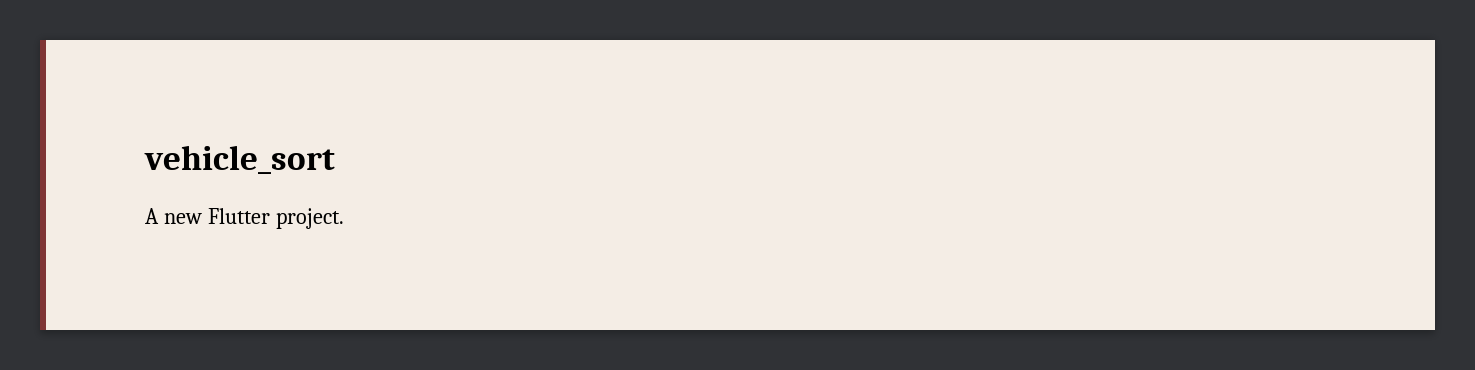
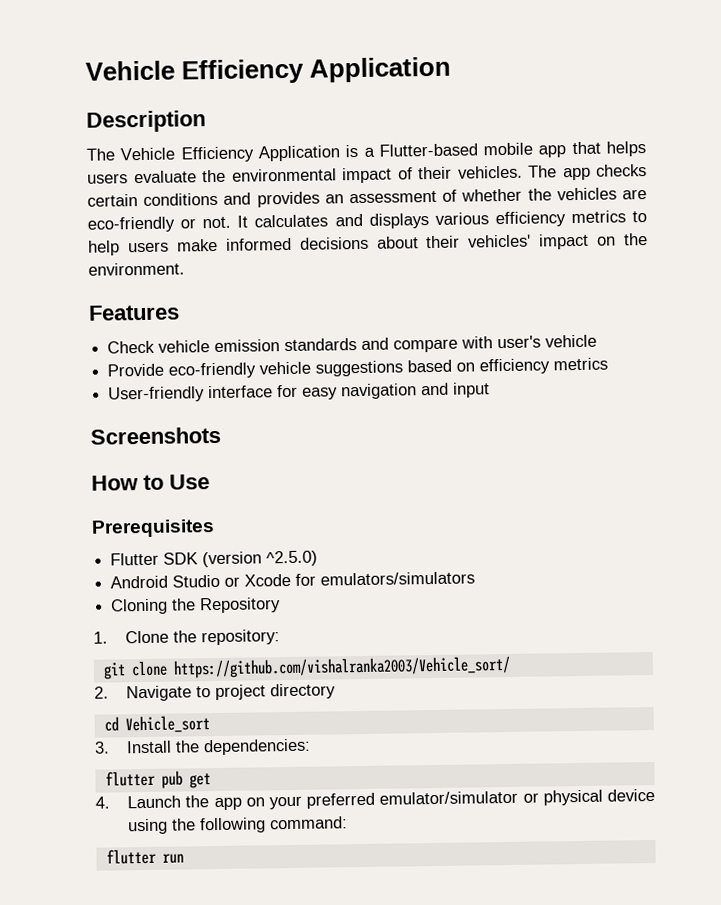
[144,145,335,174] [145,208,344,229] vehicle_sort // A new Flutter project. -> [85,56,452,85] [86,110,206,133] [86,141,646,163] [87,164,647,184] [87,187,647,208] [87,210,648,233] [88,233,648,256] [88,262,185,276] [88,304,180,321] [107,334,598,354] [107,357,609,379] [108,382,491,403] [90,426,221,445] [91,474,210,491] [91,519,215,538] [110,550,319,568] [110,571,476,589] [111,597,282,615] [93,629,281,646] [102,655,511,680] [94,683,337,702] [103,715,210,734] [94,738,312,756] [104,770,211,789] [95,788,655,811] [128,816,349,835] [105,848,184,865] Vehicle Efficiency Application // Description // The Vehicle Efficiency Application is a Flutter-based mobile app that helps users evaluate the environmental impact of their vehicles. The app checks certain conditions and provides an assessment of whether the vehicles are eco-friendly or not. It calculates and displays various efficiency metrics to help users make informed decisions about their vehicles' impact on the environment. // Features // Check vehicle emission standards and compare with user's vehicle // Provide eco-friendly vehicle suggestions based on efficiency metrics // User-friendly interface for easy navigation and input // Screenshots // How to Use // Prerequisites // Flutter SDK (version ^2.5.0) // Android Studio or Xcode for emulators/simulators // Cloning the Repository // 1. Clone the repository: // git clone https://github.com/vishalranka2003/Vehicle_sort/ // 2. Navigate to project directory // cd Vehicle_sort // 3. Install the dependencies: // flutter pub get // 4. Launch the app on your preferred emulator/simulator or physical device using the following command: // flutter run

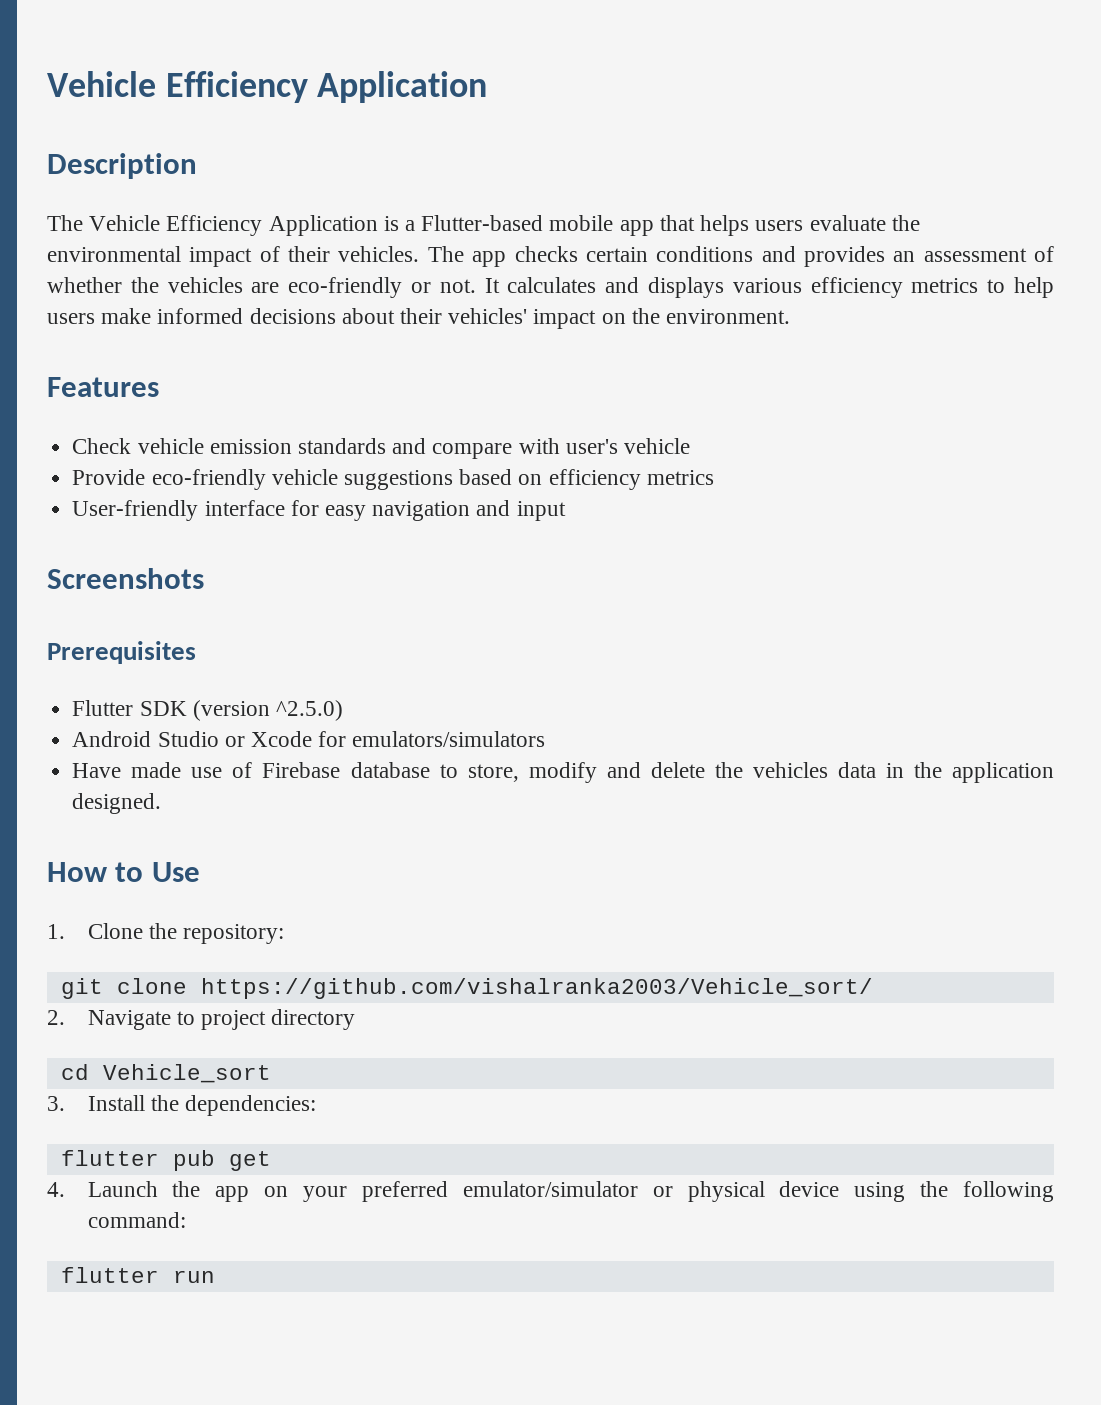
[91,474,210,491] // How to Use -> (204, 578) none
[111,597,282,615] Cloning the Repository -> [72,762,1055,783] [72,793,162,814] [47,862,200,882] Have made use of Firebase database to store, modify and delete the vehicles data in the application designed. // How to Use

